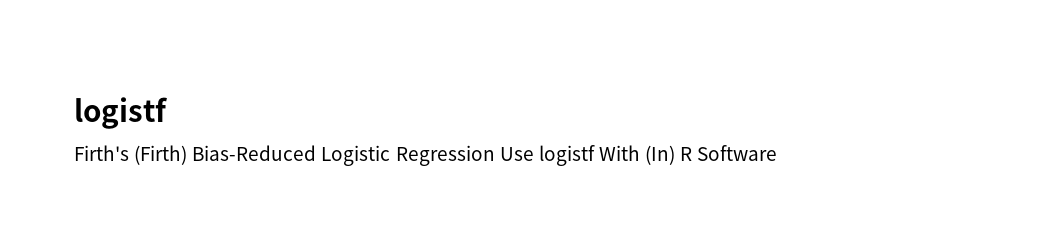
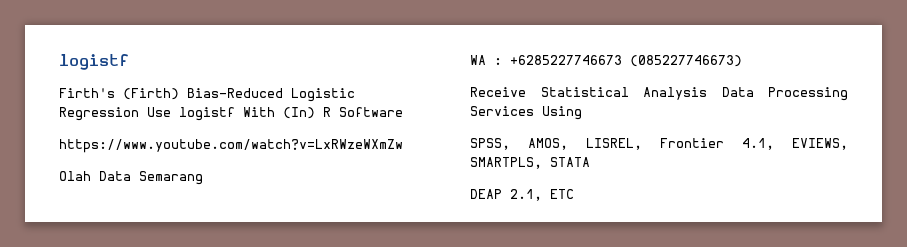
(778, 153) none -> [59,139,403,153] [59,171,203,185] [470,55,742,67] [470,87,848,101] [470,106,582,120] [470,138,848,150] [470,157,590,169] [470,189,574,201] // https://www.youtube.com/watch?v=LxRWzeWXmZw // Olah Data Semarang // WA : +6285227746673 (085227746673) // Receive Statistical Analysis Data Processing Services Using // SPSS, AMOS, LISREL, Frontier 4.1, EVIEWS, SMARTPLS, STATA // DEAP 2.1, ETC

